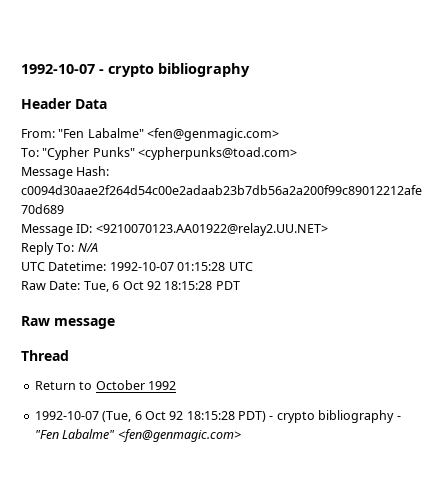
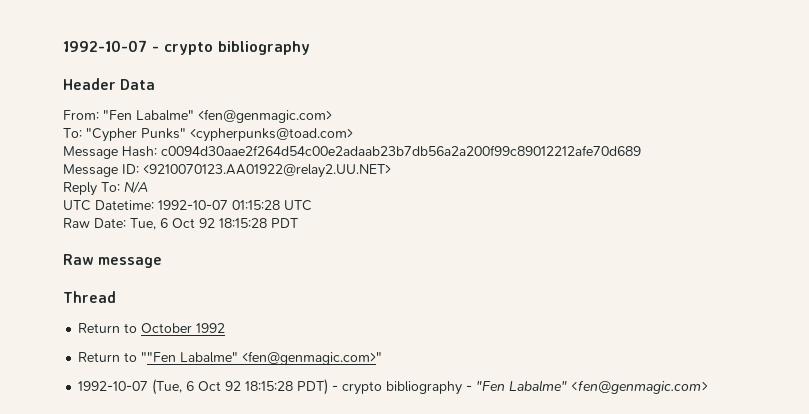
(176, 385) none -> [78,351,383,365] // Return to ""Fen Labalme" <fen@genmagic.com>"

